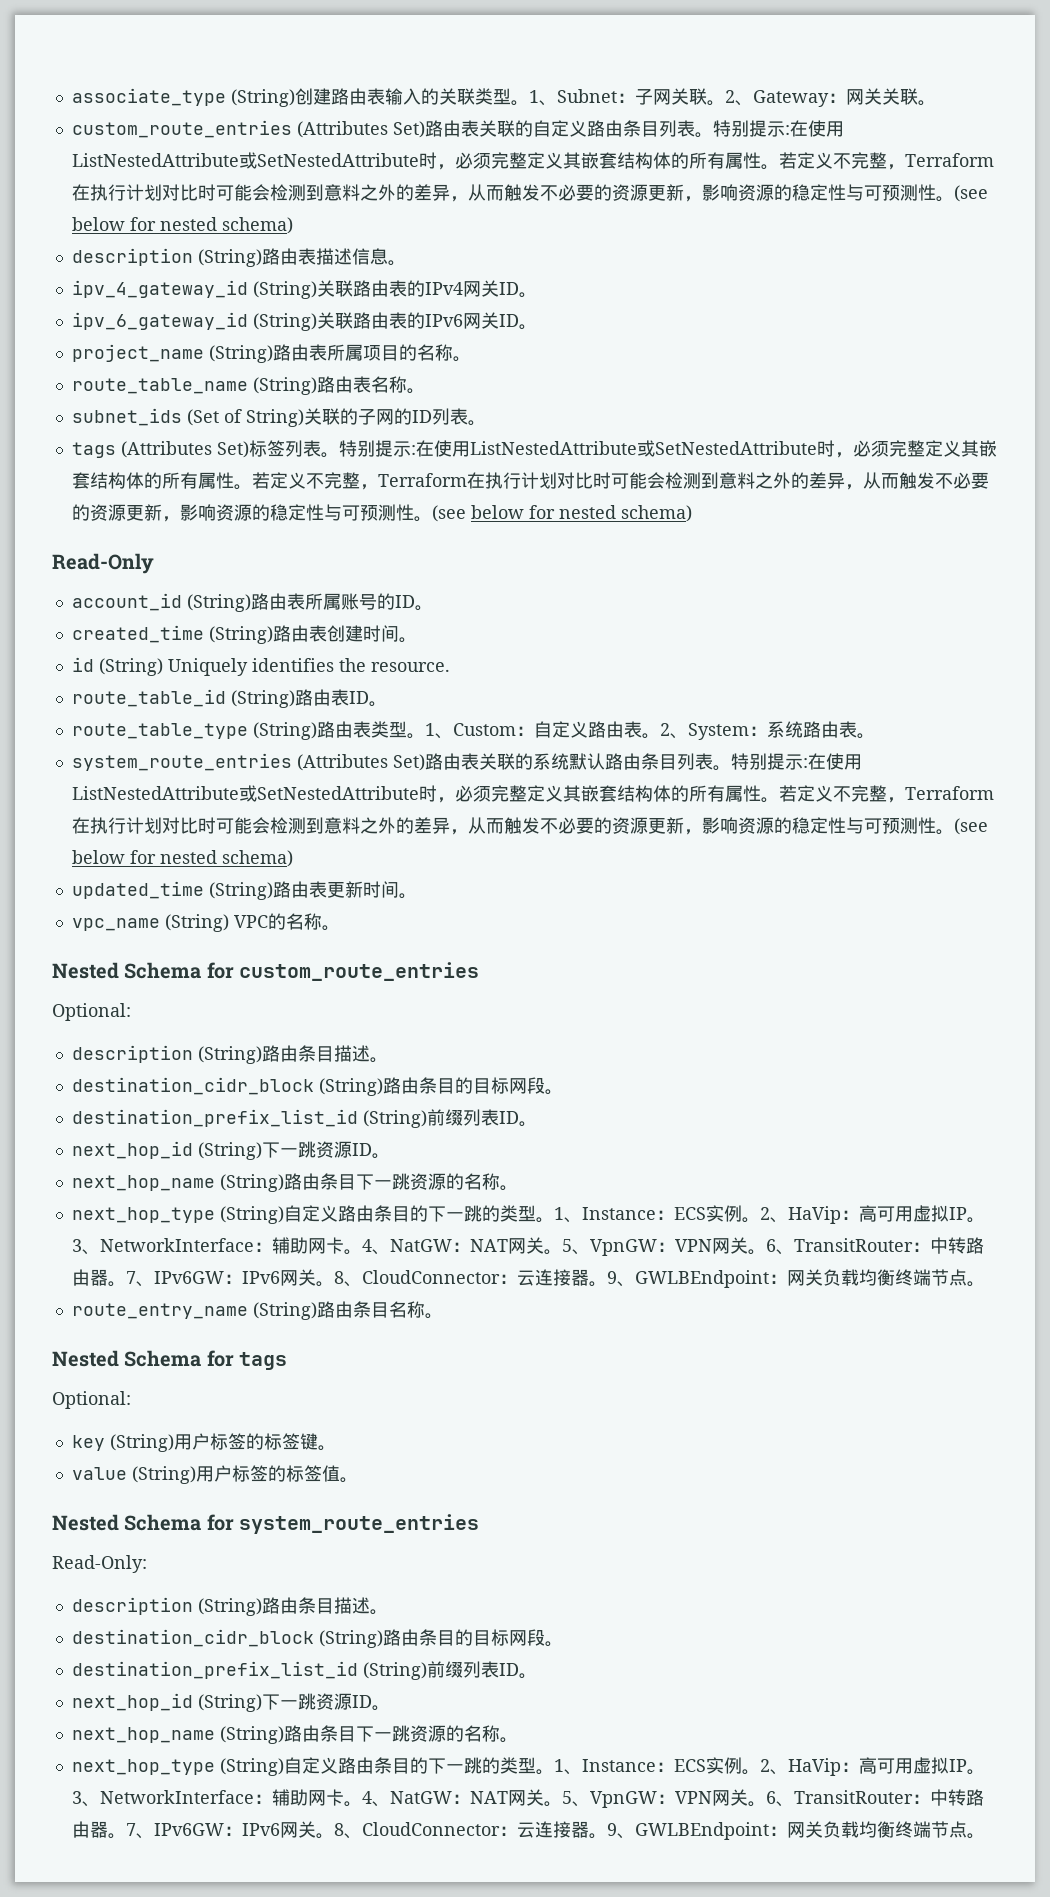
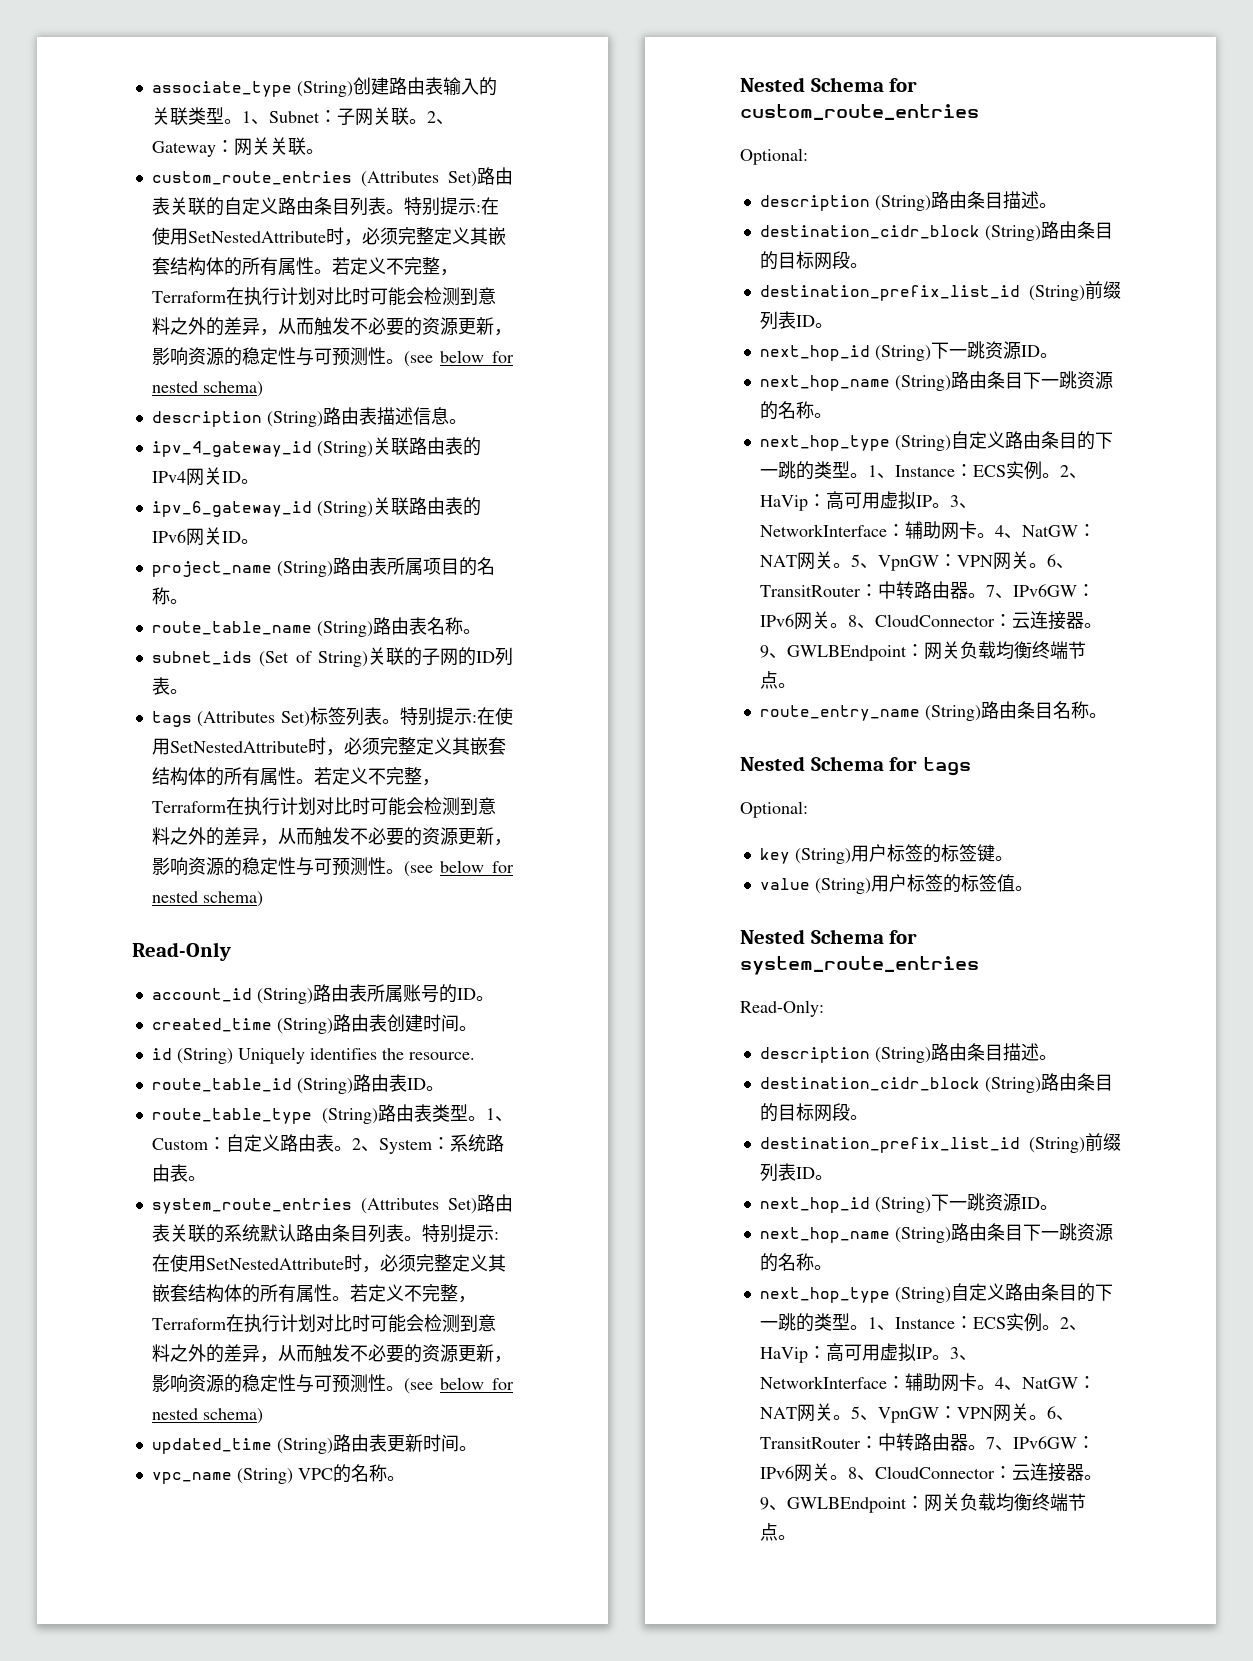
[71,152,257,169] ListNestedAttribute或 -> (188, 236) none
[469,440,655,457] ListNestedAttribute或 -> (170, 746) none
[71,785,257,802] ListNestedAttribute或 -> (206, 1263) none

